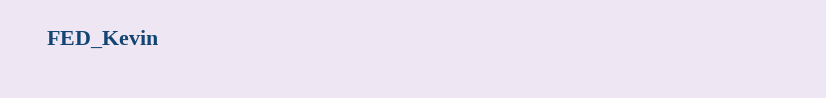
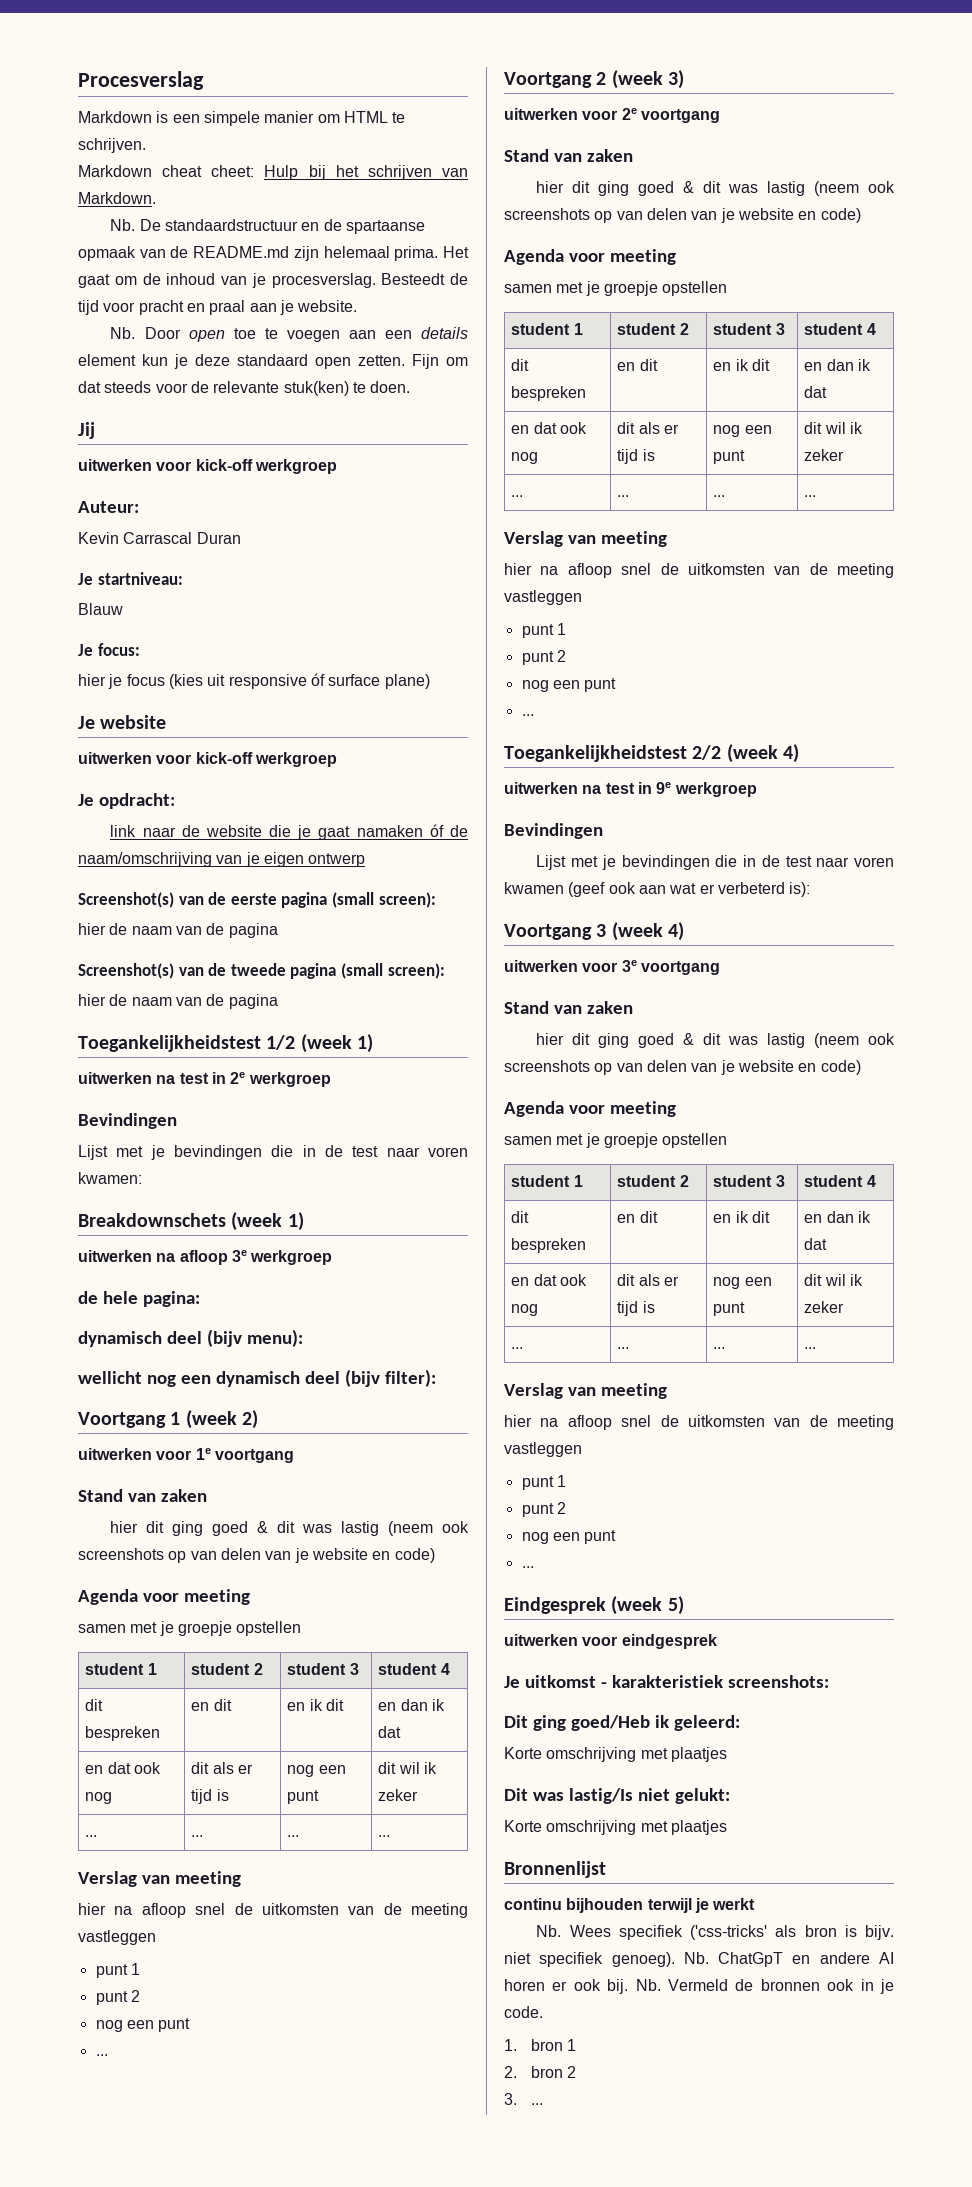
[47,30,158,49] FED_Kevin -> [78,71,204,90] [78,111,406,126] [78,138,146,153] [78,165,469,180] [78,192,156,204] [110,219,426,234] [78,246,469,261] [78,273,468,288] [78,300,358,315] [110,327,469,342] [78,354,468,369] [78,381,411,396] [78,422,95,439] [78,459,337,474] [78,501,139,513] [78,532,241,544] [78,572,183,585] [78,603,123,615] [78,643,140,656] [78,673,430,689] [78,715,167,729] [78,752,337,767] [78,793,175,809] [110,824,469,840] [78,852,366,867] [78,892,436,908] [78,923,278,938] [78,963,445,979] [78,994,278,1009] [78,1034,374,1053] [78,1072,331,1087] [78,1113,177,1129] [78,1145,468,1160] [78,1172,142,1184] [78,1212,304,1231] [78,1250,333,1265] [78,1291,200,1307] [78,1329,303,1347] [78,1369,436,1387] [78,1410,259,1429] [78,1448,294,1463] [78,1489,207,1502] [110,1521,469,1536] [78,1548,435,1563] [78,1589,250,1605] [78,1621,302,1636] [85,1663,157,1675] [191,1663,263,1675] [287,1663,359,1675] [378,1663,450,1675] [85,1699,104,1711] [85,1726,161,1741] [191,1699,232,1711] [287,1699,344,1711] [378,1699,445,1711] [378,1726,402,1738] [85,1762,161,1774] [85,1792,113,1804] [191,1762,253,1774] [191,1789,229,1804] [287,1765,346,1777] [287,1790,320,1804] [378,1762,437,1774] [378,1789,419,1801] [85,1835,98,1837] [191,1835,204,1837] [287,1835,300,1837] [378,1835,391,1837] [78,1871,241,1887] [78,1903,468,1918] [78,1930,156,1945] [95,1963,140,1978] [95,1990,140,2005] [95,2018,191,2032] [95,2054,108,2056] [504,70,685,89] [504,108,720,123] [504,149,633,162] [536,181,895,196] [504,208,861,223] [504,249,676,265] [504,281,728,296] [511,323,583,335] [617,323,689,335] [713,323,785,335] [804,323,876,335] [511,359,530,371] [511,386,587,401] [617,359,658,371] [713,359,770,371] [804,359,871,371] [804,386,828,398] [511,422,587,434] [511,452,539,464] [617,422,679,434] [617,449,655,464] [713,425,772,437] [713,450,746,464] [804,422,863,434] [804,449,845,461] [511,495,524,497] [617,495,630,497] [713,495,726,497] [804,495,817,497] [504,531,667,547] [504,563,894,578] [504,590,582,605] [521,623,566,638] [521,650,566,665] [521,678,617,692] [521,714,534,716] [504,744,800,763] [504,782,757,797] [504,823,603,839] [536,855,894,870] [504,882,811,897] [504,922,685,941] [504,960,720,975] [504,1001,633,1014] [536,1033,895,1048] [504,1060,861,1075] [504,1101,676,1117] [504,1133,728,1148] [511,1175,583,1187] [617,1175,689,1187] [713,1175,785,1187] [804,1175,876,1187] [511,1211,530,1223] [511,1238,587,1253] [617,1211,658,1223] [713,1211,770,1223] [804,1211,871,1223] [804,1238,828,1250] [511,1274,587,1286] [511,1304,539,1316] [617,1274,679,1286] [617,1301,655,1316] [713,1277,772,1289] [713,1302,746,1316] [804,1274,863,1286] [804,1301,845,1313] [511,1347,524,1349] [617,1347,630,1349] [713,1347,726,1349] [804,1347,817,1349] [504,1383,667,1399] [504,1415,894,1430] [504,1442,582,1457] [521,1475,566,1490] [521,1502,566,1517] [521,1530,617,1544] [521,1566,534,1568] [504,1596,684,1615] [504,1634,717,1649] [504,1675,829,1688] [504,1715,740,1731] [504,1747,727,1762] [504,1788,730,1804] [504,1820,727,1835] [504,1861,606,1878] [504,1898,756,1913] [536,1925,894,1940] [504,1952,894,1967] [504,1979,894,1994] [504,2006,543,2018] [504,2039,577,2051] [504,2066,577,2078] [504,2093,544,2105] Procesverslag // Markdown is een simpele manier om HTML te schrijven. // Markdown cheat cheet: Hulp bij het schrijven van Markdown. // Nb. De standaardstructuur en de spartaanse opmaak van de README.md zijn helemaal prima. Het gaat om de inhoud van je procesverslag. Besteedt de tijd voor pracht en praal aan je website. // Nb. Door open toe te voegen aan een details element kun je deze standaard open zetten. Fijn om dat steeds voor de relevante stuk(ken) te doen. // Jij // uitwerken voor kick-off werkgroep // Auteur: // Kevin Carrascal Duran // Je startniveau: // Blauw // Je focus: // hier je focus (kies uit responsive óf surface plane) // Je website // uitwerken voor kick-off werkgroep // Je opdracht: // link naar de website die je gaat namaken óf de naam/omschrijving van je eigen ontwerp // Screenshot(s) van de eerste pagina (small screen): // hier de naam van de pagina // Screenshot(s) van de tweede pagina (small screen): // hier de naam van de pagina // Toegankelijkheidstest 1/2 (week 1) // uitwerken na test in 2e werkgroep // Bevindingen // Lijst met je bevindingen die in de test naar voren kwamen: // Breakdownschets (week 1) // uitwerken na afloop 3e werkgroep // de hele pagina: // dynamisch deel (bijv menu): // wellicht nog een dynamisch deel (bijv filter): // Voortgang 1 (week 2) // uitwerken voor 1e voortgang // Stand van zaken // hier dit ging goed & dit was lastig (neem ook screenshots op van delen van je website en code) // Agenda voor meeting // samen met je groepje opstellen // student 1 | student 2 | student 3 | student 4 // dit bespreken | en dit | en ik dit | en dan ik dat // en dat ook nog | dit als er tijd is | nog een punt | dit wil ik zeker // ... | ... | ... | ... // Verslag van meeting // hier na afloop snel de uitkomsten van de meeting vastleggen // punt 1 // punt 2 // nog een punt // ... // Voortgang 2 (week 3) // uitwerken voor 2e voortgang // Stand van zaken // hier dit ging goed & dit was lastig (neem ook screenshots op van delen van je website en code) // Agenda voor meeting // samen met je groepje opstellen // student 1 | student 2 | student 3 | student 4 // dit bespreken | en dit | en ik dit | en dan ik dat // en dat ook nog | dit als er tijd is | nog een punt | dit wil ik zeker // ... | ... | ... | ... // Verslag van meeting // hier na afloop snel de uitkomsten van de meeting vastleggen // punt 1 // punt 2 // nog een punt // ... // Toegankelijkheidstest 2/2 (week 4) // uitwerken na test in 9e werkgroep // Bevindingen // Lijst met je bevindingen die in de test naar voren kwamen (geef ook aan wat er verbeterd is): // Voortgang 3 (week 4) // uitwerken voor 3e voortgang // Stand van zaken // hier dit ging goed & dit was lastig (neem ook screenshots op van delen van je website en code) // Agenda voor meeting // samen met je groepje opstellen // student 1 | student 2 | student 3 | student 4 // dit bespreken | en dit | en ik dit | en dan ik dat // en dat ook nog | dit als er tijd is | nog een punt | dit wil ik zeker // ... | ... | ... | ... // Verslag van meeting // hier na afloop snel de uitkomsten van de meeting vastleggen // punt 1 // punt 2 // nog een punt // ... // Eindgesprek (week 5) // uitwerken voor eindgesprek // Je uitkomst - karakteristiek screenshots: // Dit ging goed/Heb ik geleerd: // Korte omschrijving met plaatjes // Dit was lastig/Is niet gelukt: // Korte omschrijving met plaatjes // Bronnenlijst // continu bijhouden terwijl je werkt // Nb. Wees specifiek ('css-tricks' als bron is bijv. niet specifiek genoeg). Nb. ChatGpT en andere AI horen er ook bij. Nb. Vermeld de bronnen ook in je code. // 1. bron 1 // 2. bron 2 // 3. ...

